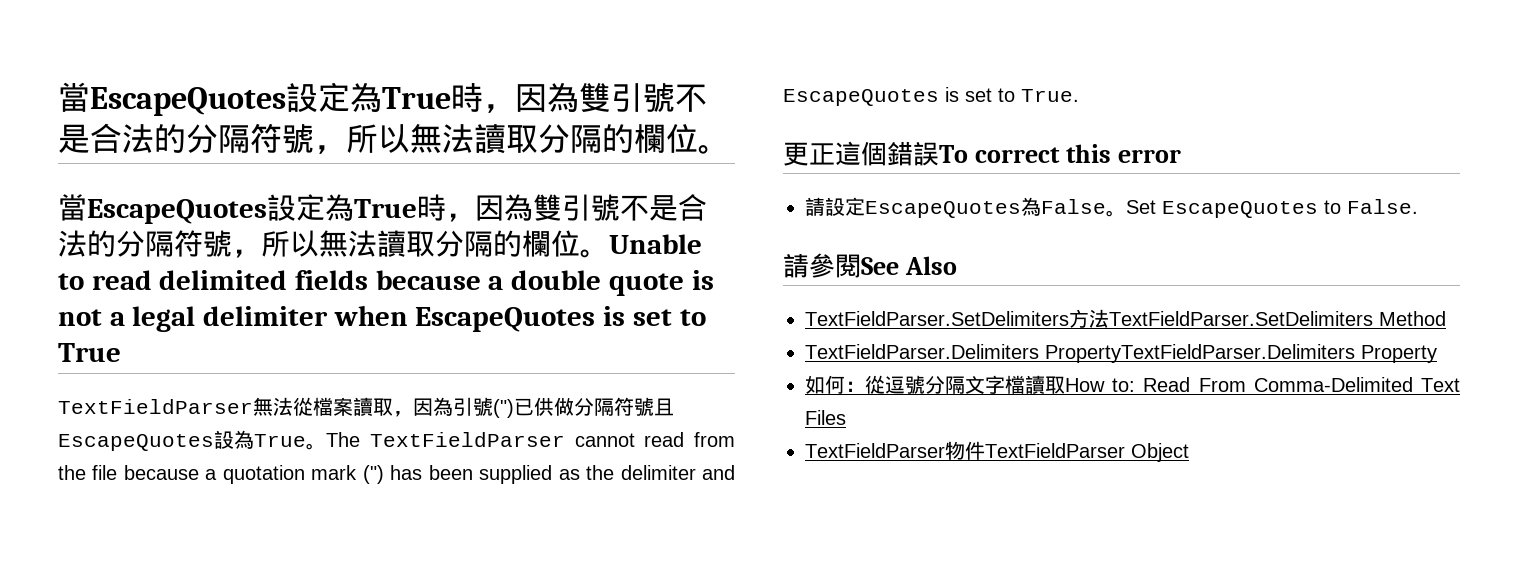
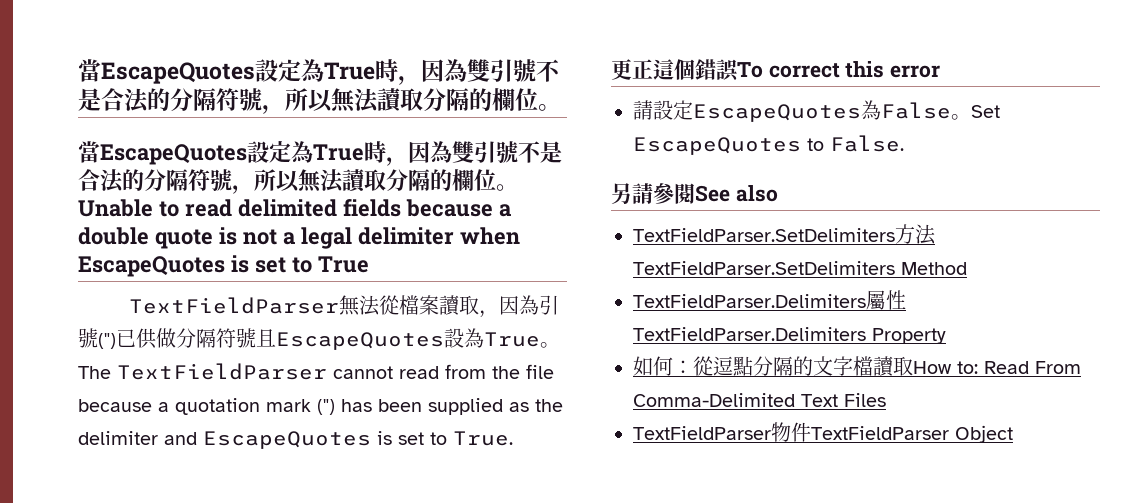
(1418, 206) none -> [611,183,632,204] 另
[904,256,957,275] Also -> [735,185,778,202] also
[1045,344,1355,363] PropertyTextFieldParser.Delimiters -> [866,290,906,310] [633,327,866,341] 屬性TextFieldParser.Delimiters
[905,375,965,394] 號分隔 -> [733,356,813,376] 點分隔的

